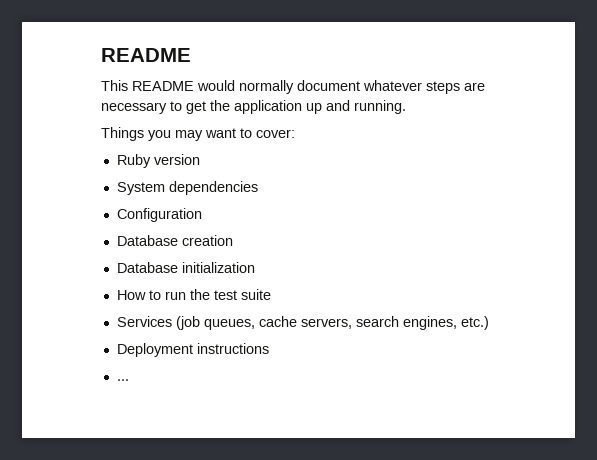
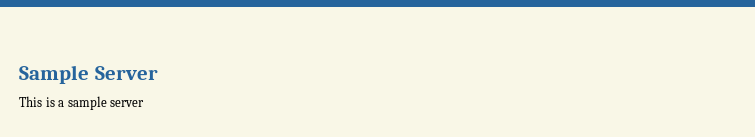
[101,48,191,62] README -> [19,65,158,84] Sample Server
[132,80,485,94] [101,100,406,114] [101,127,295,141] [116,154,200,168] [116,181,258,195] [116,208,202,222] [116,235,233,246] [116,262,255,273] [116,289,271,300] [116,316,489,330] [116,343,269,357] [116,379,129,381] README would normally document whatever steps are necessary to get the application up and running. // Things you may want to cover: // Ruby version // System dependencies // Configuration // Database creation // Database initialization // How to run the test suite // Services (job queues, cache servers, search engines, etc.) // Deployment instructions // ... -> [45,96,145,110] is a sample server

